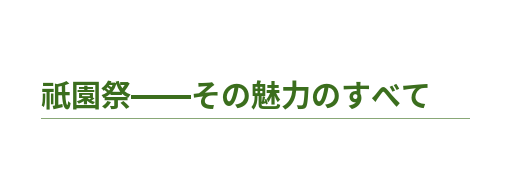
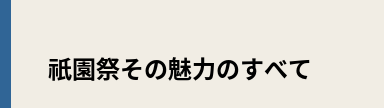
[131,95,191,106] ―― -> (120, 69) none

